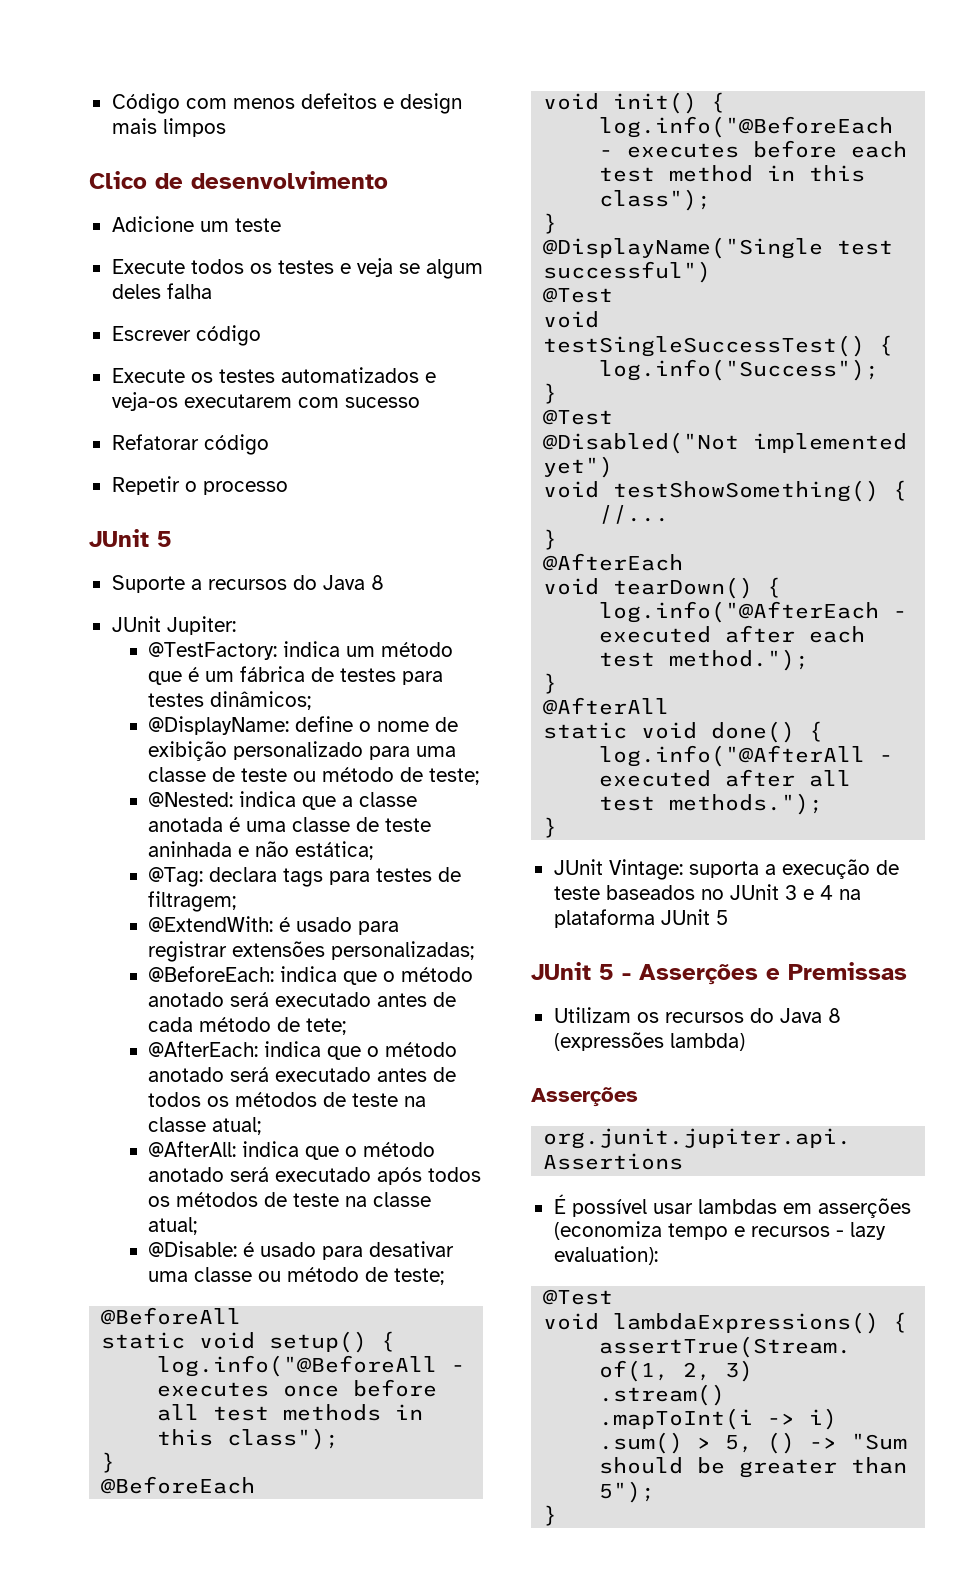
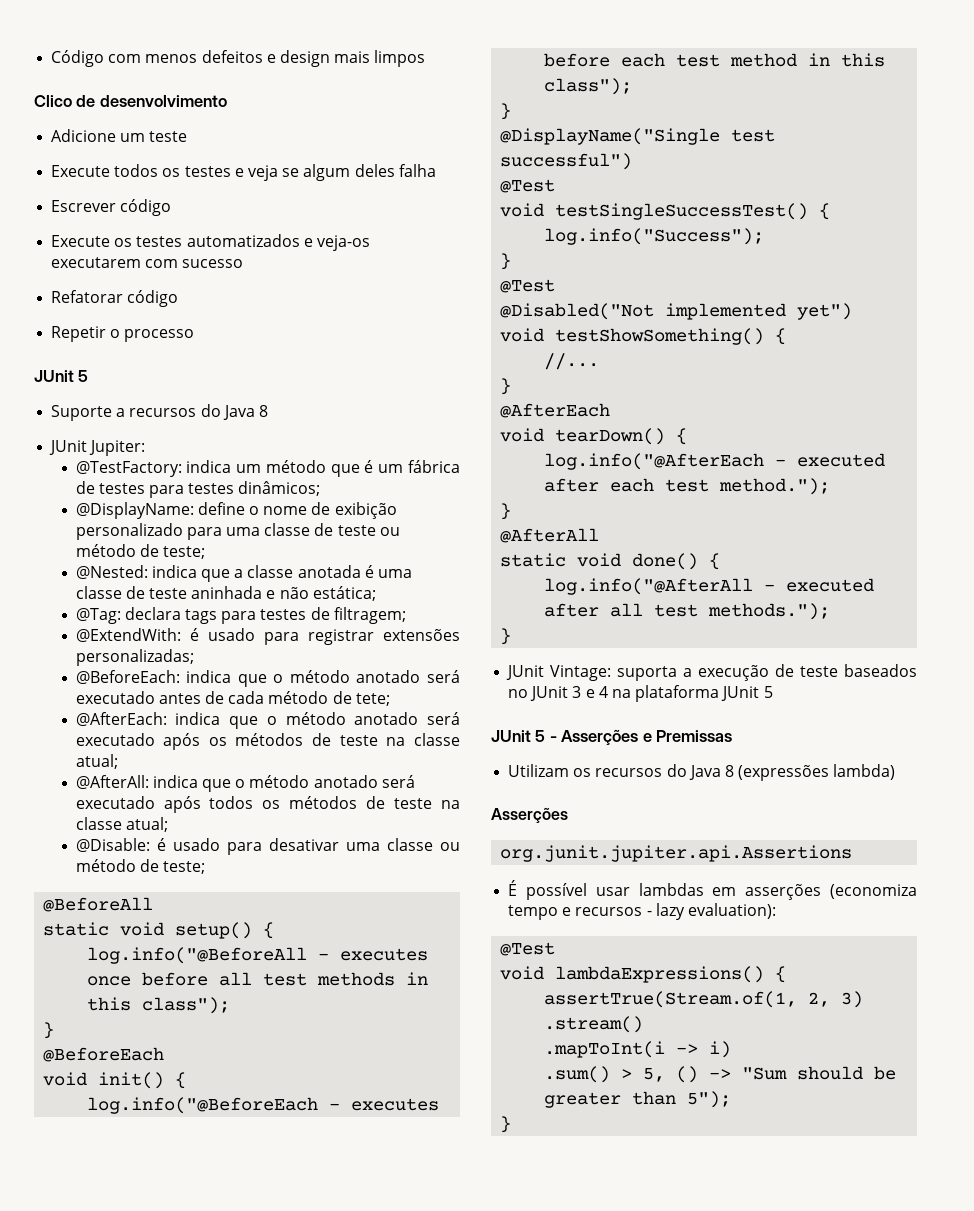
[377,1067,457,1082] [148,1092,202,1107] antes de todos -> [163,733,201,750] após

